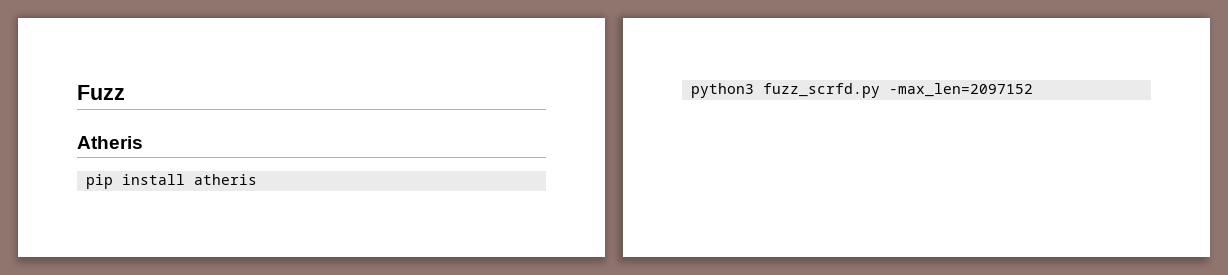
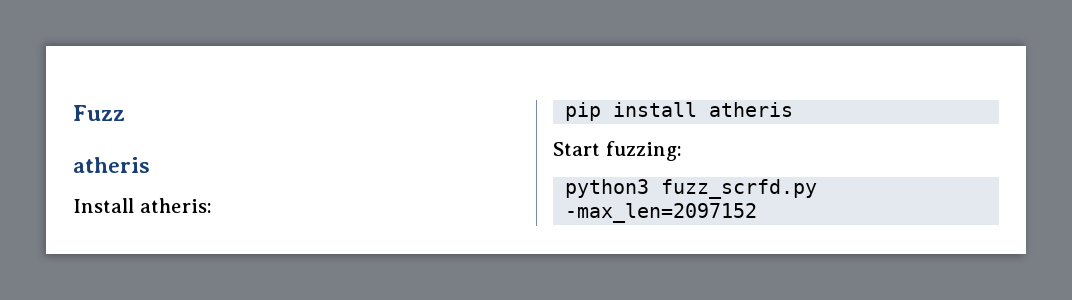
[77,136,143,149] Atheris -> [73,157,150,173] [73,198,212,213] atheris // Install atheris:
(258, 179) none -> [553,141,682,161] // Start fuzzing:

